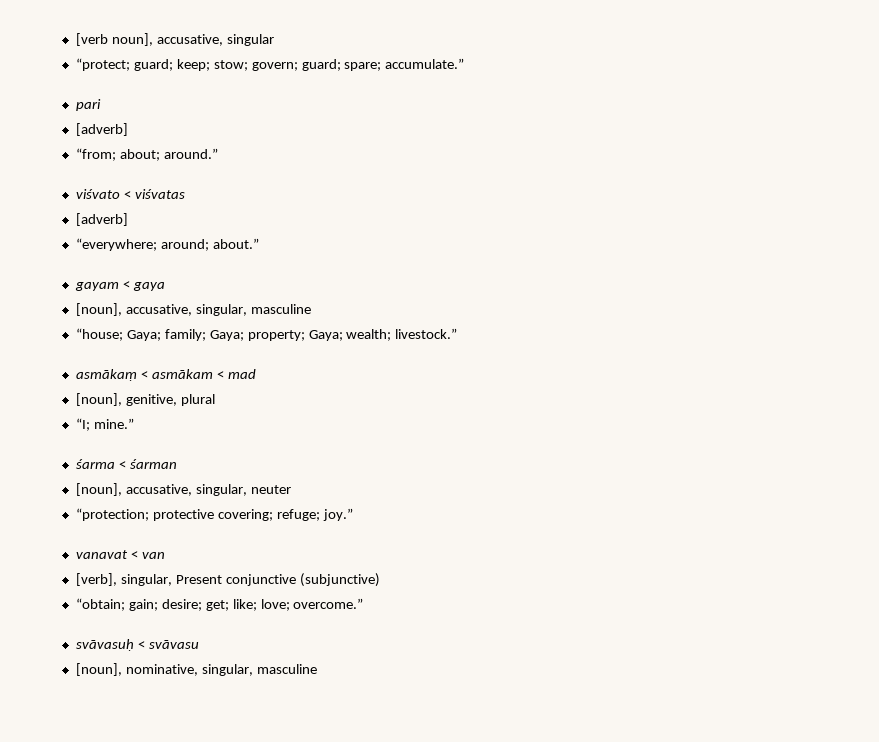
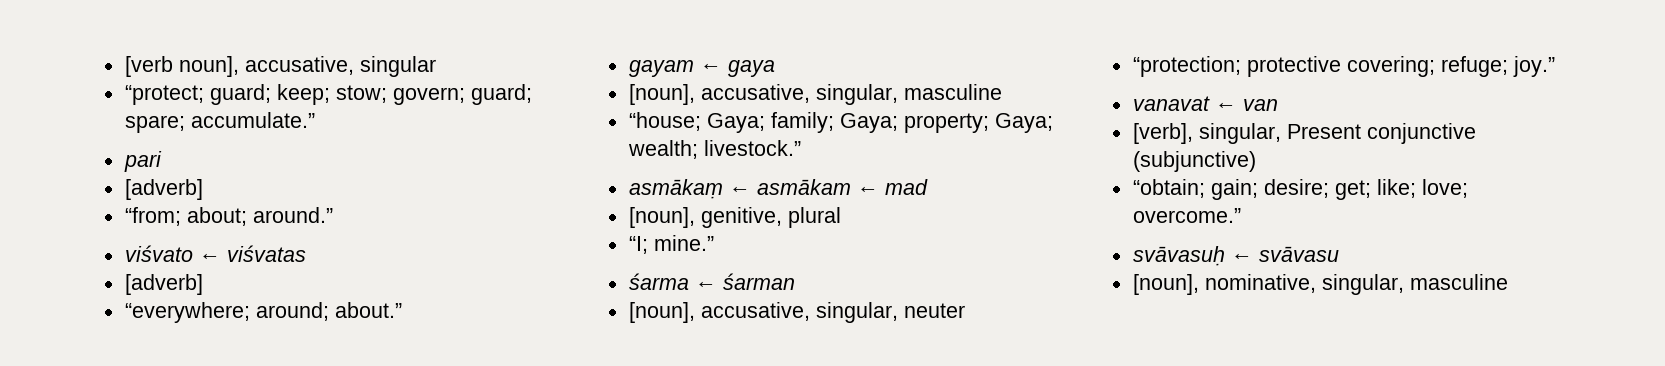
[123,191,131,199] < -> [198,253,221,262] ←
[122,281,130,289] < -> [699,63,722,72] ←
[140,369,224,379] < asmākam < -> [728,179,879,195] ← asmākam ←
[118,461,126,469] < -> [694,281,717,290] ←
[130,551,138,559] < -> [1214,102,1237,111] ←
[137,641,145,649] < -> [1230,253,1253,262] ←

